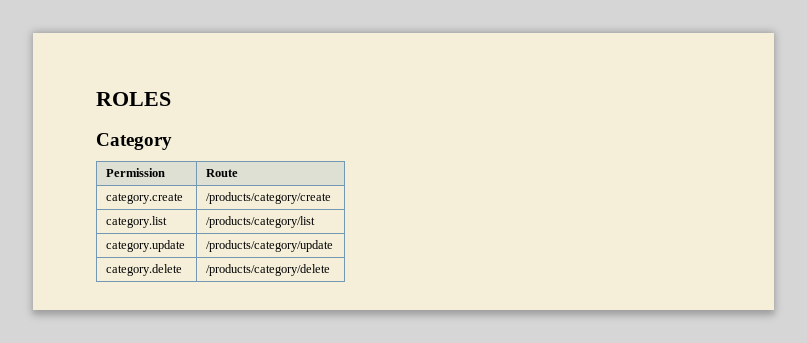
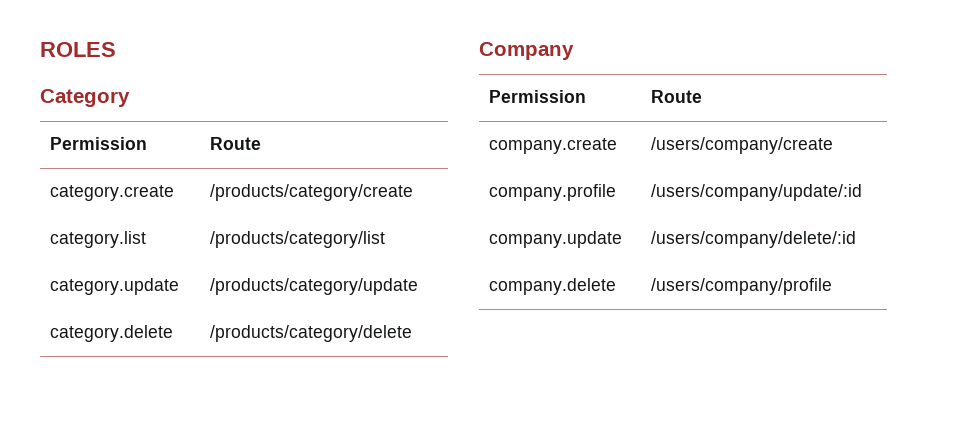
(331, 270) none -> [479,42,574,60] [488,90,586,103] [650,90,702,103] [488,138,617,154] [650,137,833,154] [488,184,616,201] [650,184,862,201] [488,231,622,248] [650,231,856,248] [488,278,616,295] [650,278,832,295] // Company // Permission | Route // company.create | /users/company/create // company.profile | /users/company/update/:id // company.update | /users/company/delete/:id // company.delete | /users/company/profile

